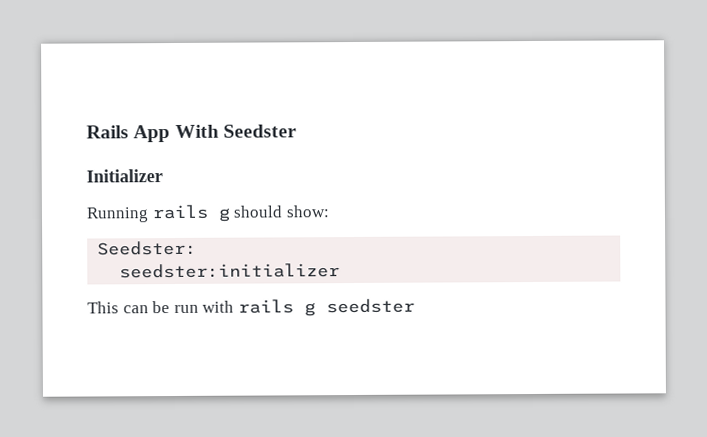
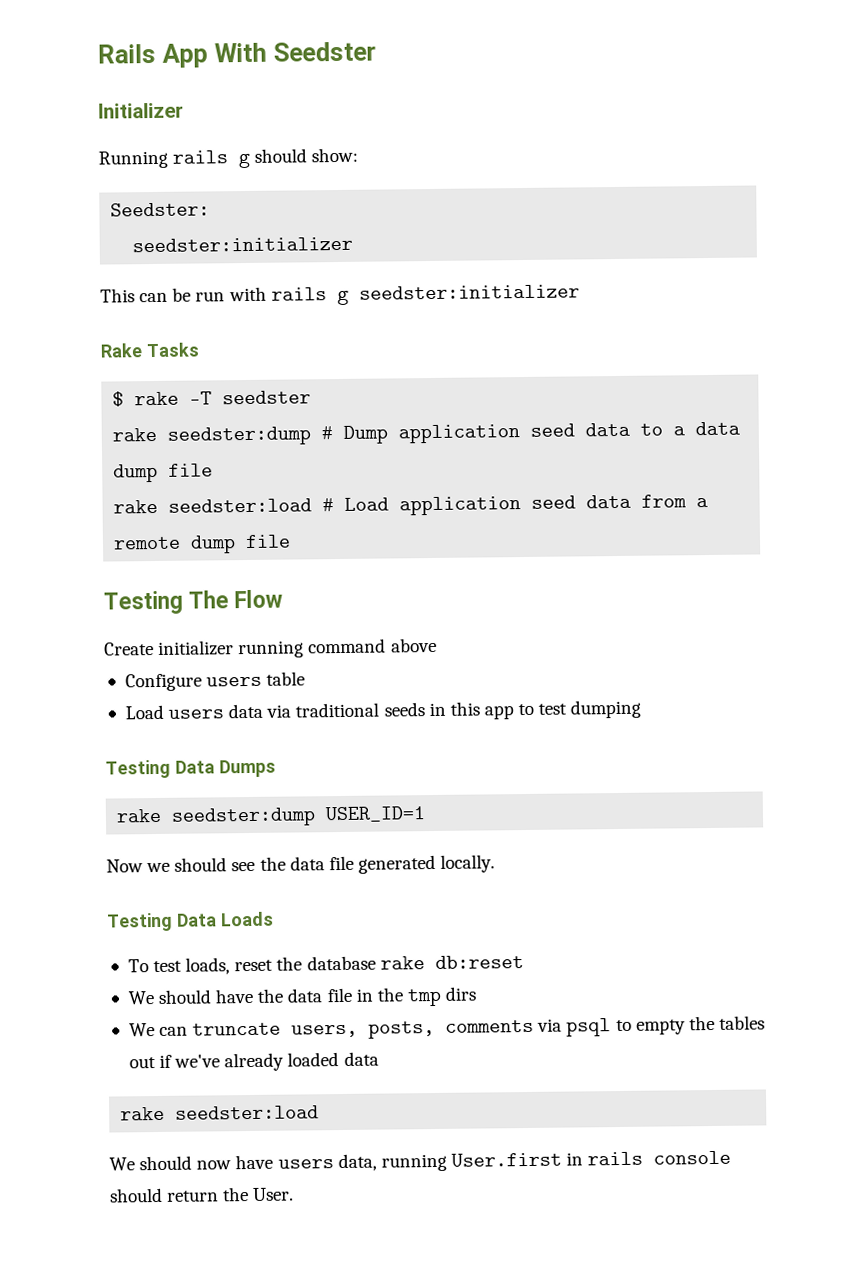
[325,298,415,314] seedster -> [358,284,580,300] [100,342,199,358] [112,390,312,407] [112,421,741,446] [113,463,214,483] [113,494,709,516] [113,534,292,554] [103,589,284,615] [104,637,437,659] [124,671,306,692] [124,699,642,720] [105,759,276,779] [116,806,427,827] [106,854,496,874] [107,911,274,932] [127,955,524,975] [127,986,477,1007] [128,1015,765,1039] [128,1051,379,1072] [120,1105,320,1121] [109,1150,732,1172] [109,1187,295,1203] seedster:initializer // Rake Tasks // $ rake -T seedster // rake seedster:dump # Dump application seed data to a data dump file // rake seedster:load # Load application seed data from a remote dump file // Testing The Flow // Create initializer running command above // Configure users table // Load users data via traditional seeds in this app to test dumping // Testing Data Dumps // rake seedster:dump USER_ID=1 // Now we should see the data file generated locally. // Testing Data Loads // To test loads, reset the database rake db:reset // We should have the data file in the tmp dirs // We can truncate users, posts, comments via psql to empty the tables out if we've already loaded data // rake seedster:load // We should now have users data, running User.first in rails console should return the User.

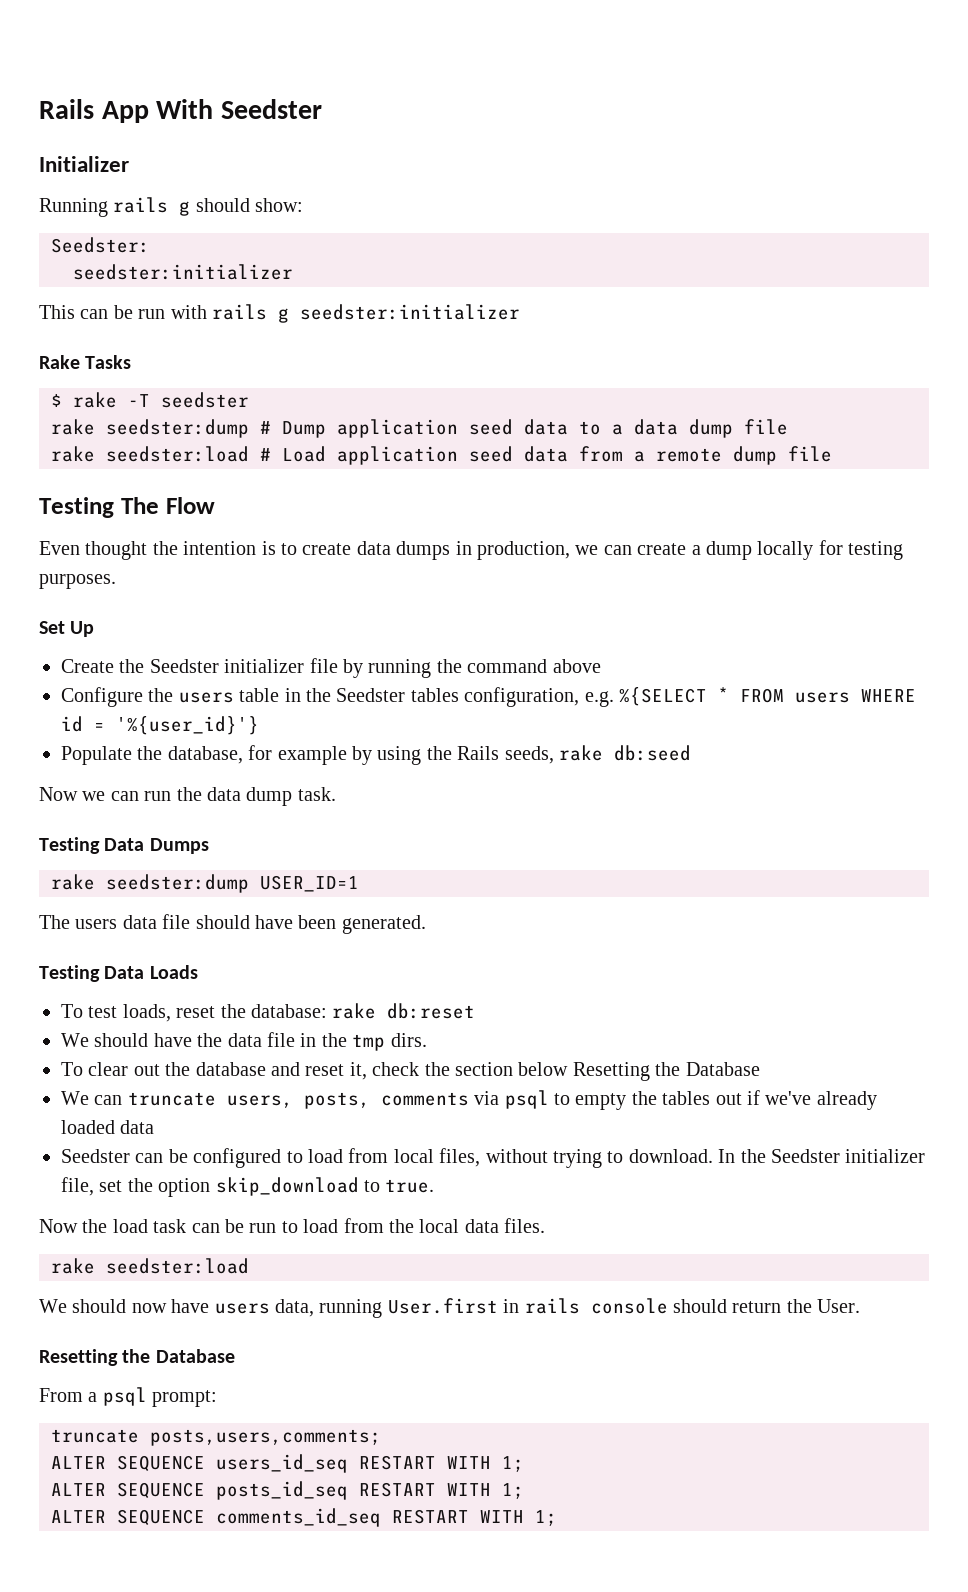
[104,640,305,659] Create initializer running -> [39,540,904,560] [39,574,116,589] [39,621,95,637] [61,658,462,678] Even thought the intention is to create data dumps in production, we can create a dump locally for testing purposes. // Set Up // Create the Seedster initializer file by running the
(202, 682) none -> [148,688,174,702] the
[124,699,642,720] // Load users data via traditional seeds in this app to test dumping -> [284,687,916,707] [61,716,259,735] [61,745,691,765] [39,787,336,806] in the Seedster tables configuration, e.g. %{SELECT * FROM users WHERE id = '%{user_id}'} // Populate the database, for example by using the Rails seeds, rake db:seed // Now we can run the data dump task.
[106,854,496,874] Now we should see the data file generated locally. -> [39,914,426,934] The users data file should have been generated.
[306,955,376,971] database -> [251,1004,327,1018] database:
[445,986,477,1001] dirs -> [390,1033,427,1047] [61,1062,760,1081] dirs. // To clear out the database and reset it, check the section below Resetting the Database
(379, 1058) none -> [61,1148,926,1168] [61,1177,435,1197] [39,1218,546,1233] // Seedster can be configured to load from local files, without trying to download. In the Seedster initializer file, set the option skip_download to true. // Now the load task can be run to load from the local data files.
(295, 1194) none -> [39,1349,235,1366] [39,1387,218,1407] [51,1429,381,1446] [51,1454,524,1473] [51,1481,524,1500] [51,1508,557,1527] // Resetting the Database // From a psql prompt: // truncate posts,users,comments; // ALTER SEQUENCE users_id_seq RESTART WITH 1; // ALTER SEQUENCE posts_id_seq RESTART WITH 1; // ALTER SEQUENCE comments_id_seq RESTART WITH 1;

